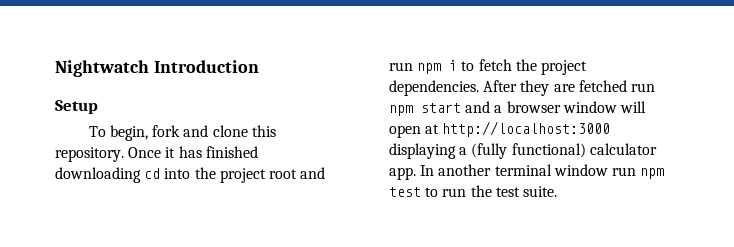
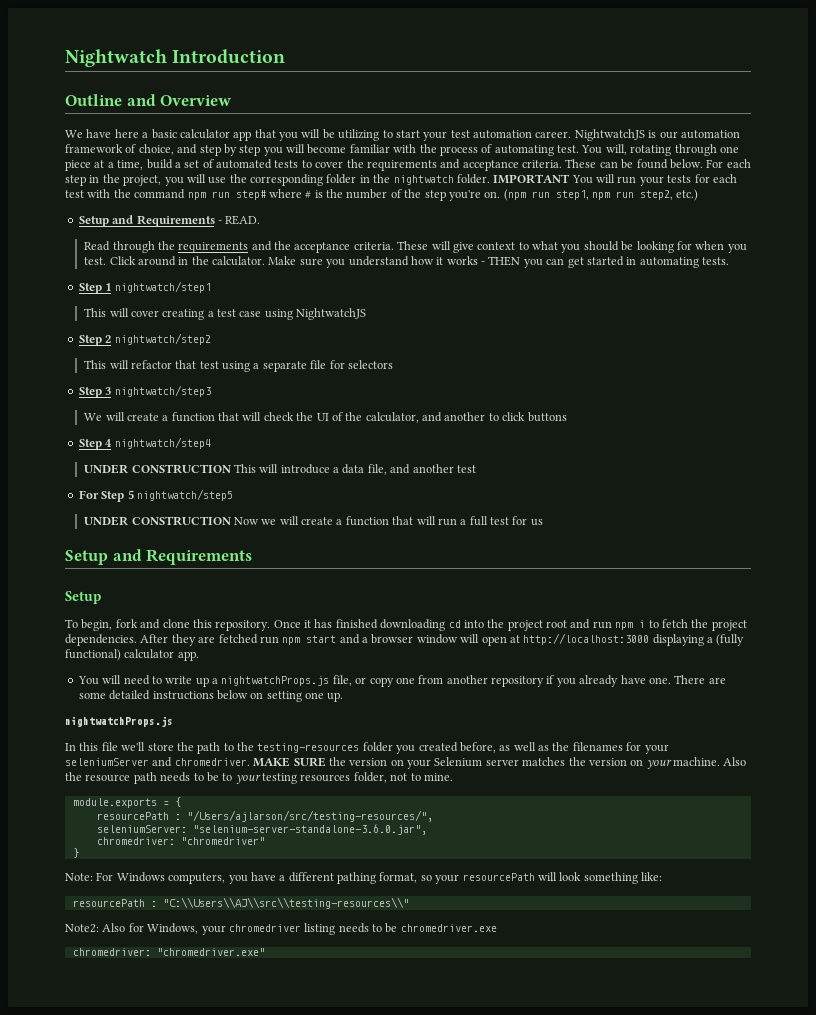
(259, 66) none -> [65,94,233,106] [65,129,740,141] [65,144,739,156] [65,159,751,171] [65,174,737,186] [65,189,699,201] [78,215,261,227] [84,241,747,253] [84,256,730,268] [78,281,211,294] [84,308,367,320] [78,333,211,346] [84,360,393,372] [78,385,211,398] [84,412,567,423] [78,437,211,450] [84,464,476,475] [78,489,233,502] [84,516,543,526] [65,549,253,565] // Outline and Overview // We have here a basic calculator app that you will be utilizing to start your test automation career. NightwatchJS is our automation framework of choice, and step by step you will become familiar with the process of automating test. You will, rotating through one piece at a time, build a set of automated tests to cover the requirements and acceptance criteria. These can be found below. For each step in the project, you will use the corresponding folder in the nightwatch folder. IMPORTANT You will run your tests for each test with the command npm run step# where # is the number of the step you're on. (npm run step1, npm run step2, etc.) // Setup and Requirements - READ. // Read through the requirements and the acceptance criteria. These will give context to what you should be looking for when you test. Click around in the calculator. Make sure you understand how it works - THEN you can get started in automating tests. // Step 1 nightwatch/step1 // This will cover creating a test case using NightwatchJS // Step 2 nightwatch/step2 // This will refactor that test using a separate file for selectors // Step 3 nightwatch/step3 // We will create a function that will check the UI of the calculator, and another to click buttons // Step 4 nightwatch/step4 // UNDER CONSTRUCTION This will introduce a data file, and another test // For Step 5 nightwatch/step5 // UNDER CONSTRUCTION Now we will create a function that will run a full test for us // Setup and Requirements
[420,164,665,179] [389,185,557,197] In another terminal window run npm test to run the test suite. -> [77,675,726,687] [78,690,344,702] [65,716,173,727] [65,742,669,754] [65,757,747,769] [65,772,453,784] [72,797,181,808] [96,810,433,822] [96,824,427,835] [96,837,265,845] [72,848,79,858] [65,872,662,884] [72,897,409,909] [65,923,497,935] [72,948,265,956] // You will need to write up a nightwatchProps.js file, or copy one from another repository if you already have one. There are some detailed instructions below on setting one up. // nightwatchProps.js // In this file we'll store the path to the testing-resources folder you created before, as well as the filenames for your seleniumServer and chromedriver. MAKE SURE the version on your Selenium server matches the version on your machine. Also the resource path needs to be to your testing resources folder, not to mine. // module.exports = { // resourcePath : "/Users/ajlarson/src/testing-resources/", // seleniumServer: "selenium-server-standalone-3.6.0.jar", // chromedriver: "chromedriver" // } // Note: For Windows computers, you have a different pathing format, so your resourcePath will look something like: // resourcePath : "C:\\Users\\AJ\\src\\testing-resources\\" // Note2: Also for Windows, your chromedriver listing needs to be chromedriver.exe // chromedriver: "chromedriver.exe"

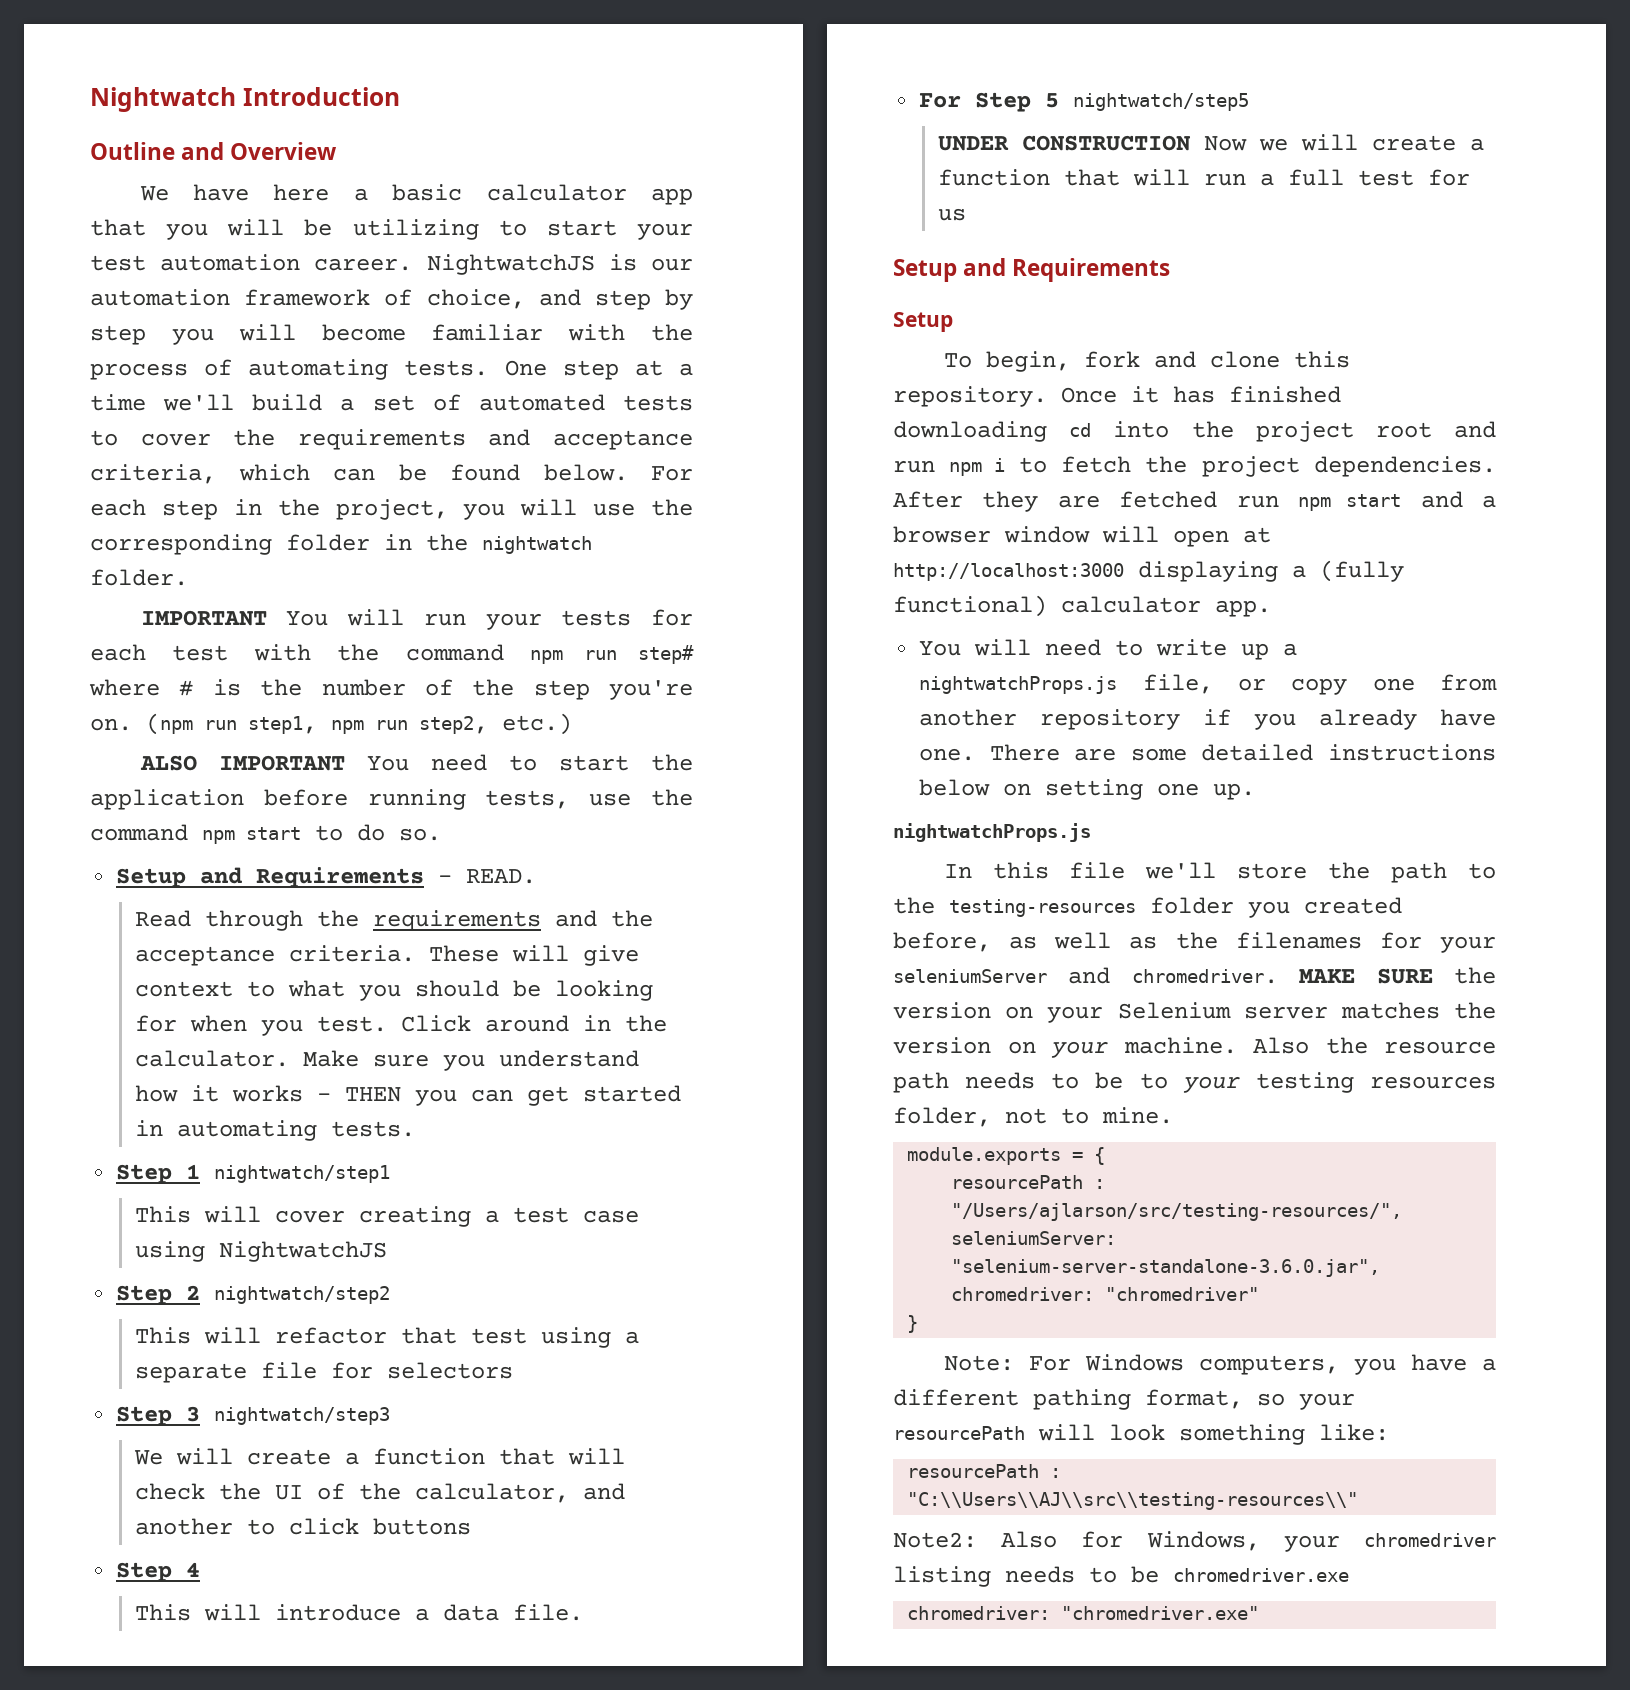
[557,144,739,156] [65,160,144,171] test. You will, rotating through one piece at a time, -> [404,360,693,380] [90,394,235,411] tests. One step at a time we'll
[522,159,597,168] criteria. These -> [90,464,310,484] criteria, which
(490, 179) none -> (188, 577) //
(699, 195) none -> [139,754,693,771] [90,789,693,810] [90,824,441,844] // ALSO IMPORTANT You need to start the application before running tests, use the command npm start to do so.
[114,437,211,449] [84,464,231,474] nightwatch/step4 // UNDER CONSTRUCTION -> (201, 1569) //
[367,464,476,475] file, and another test -> [513,1604,584,1621] file.

